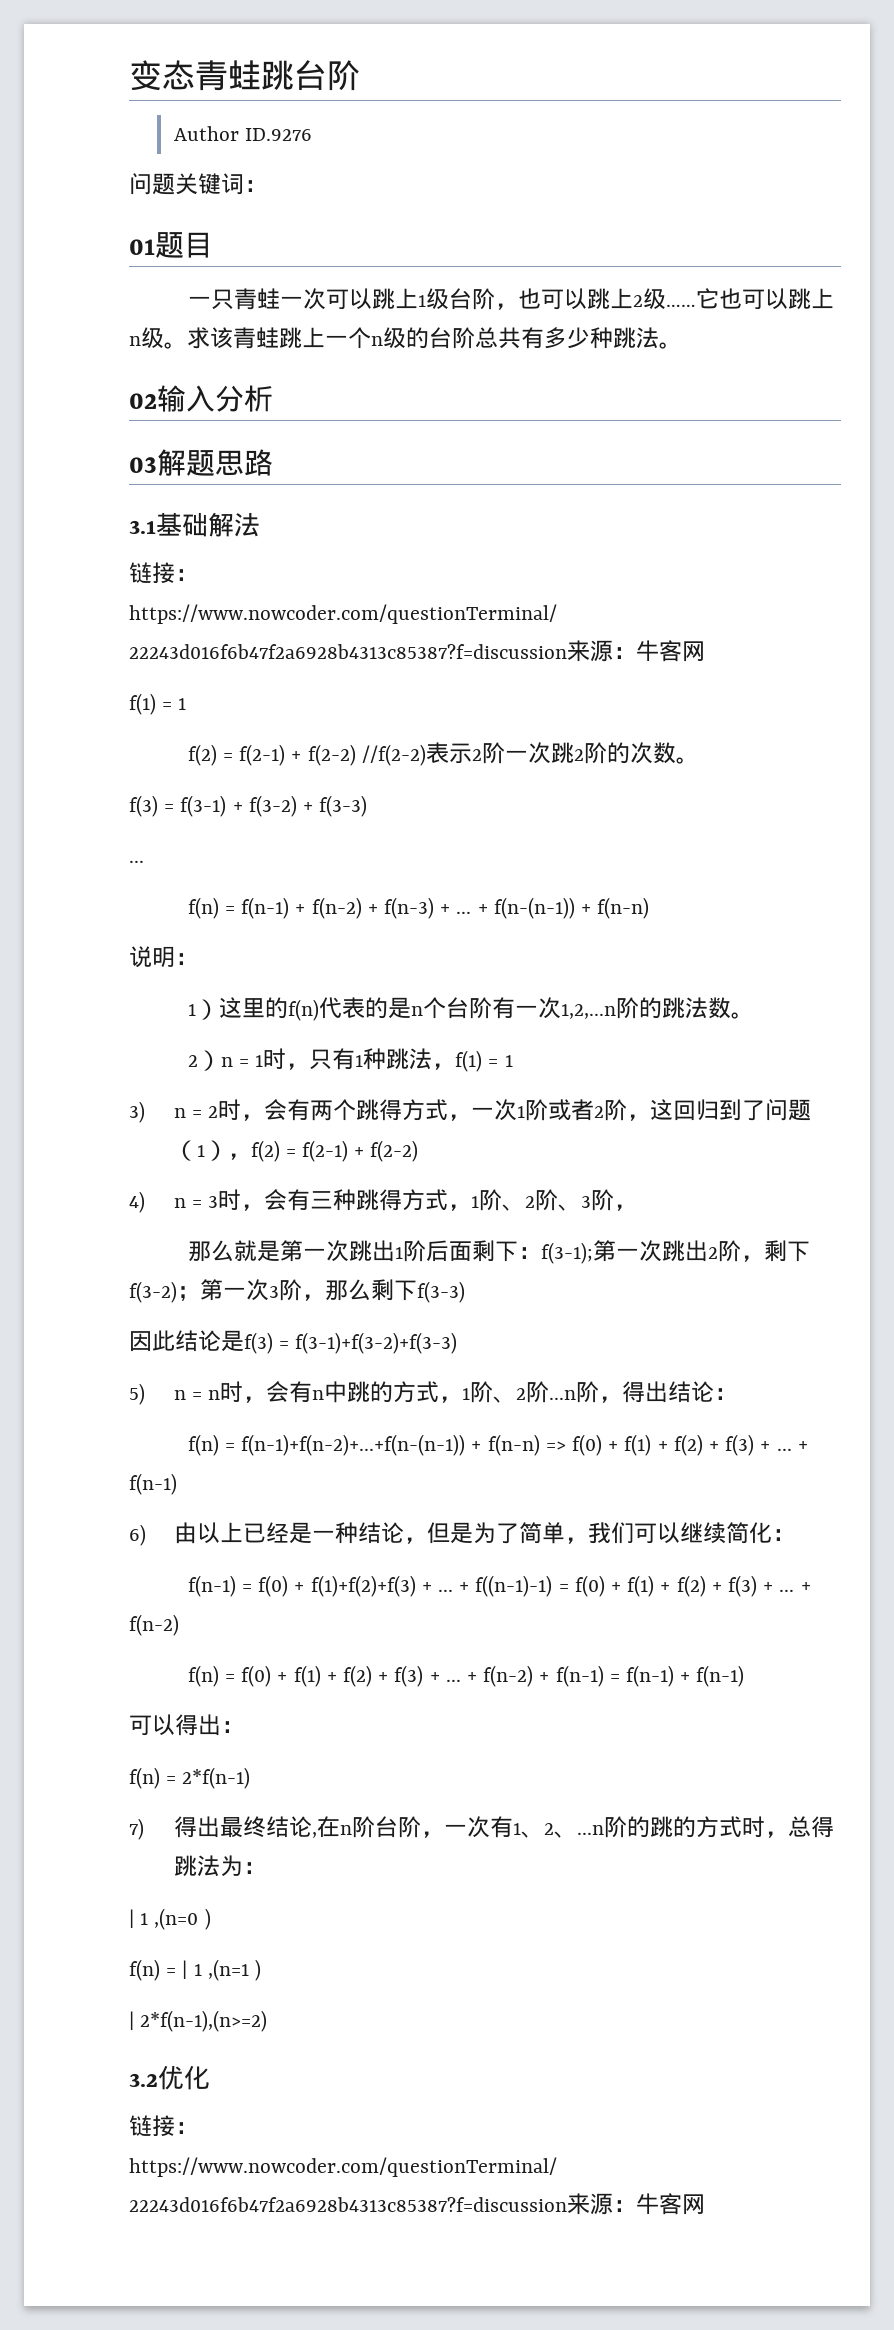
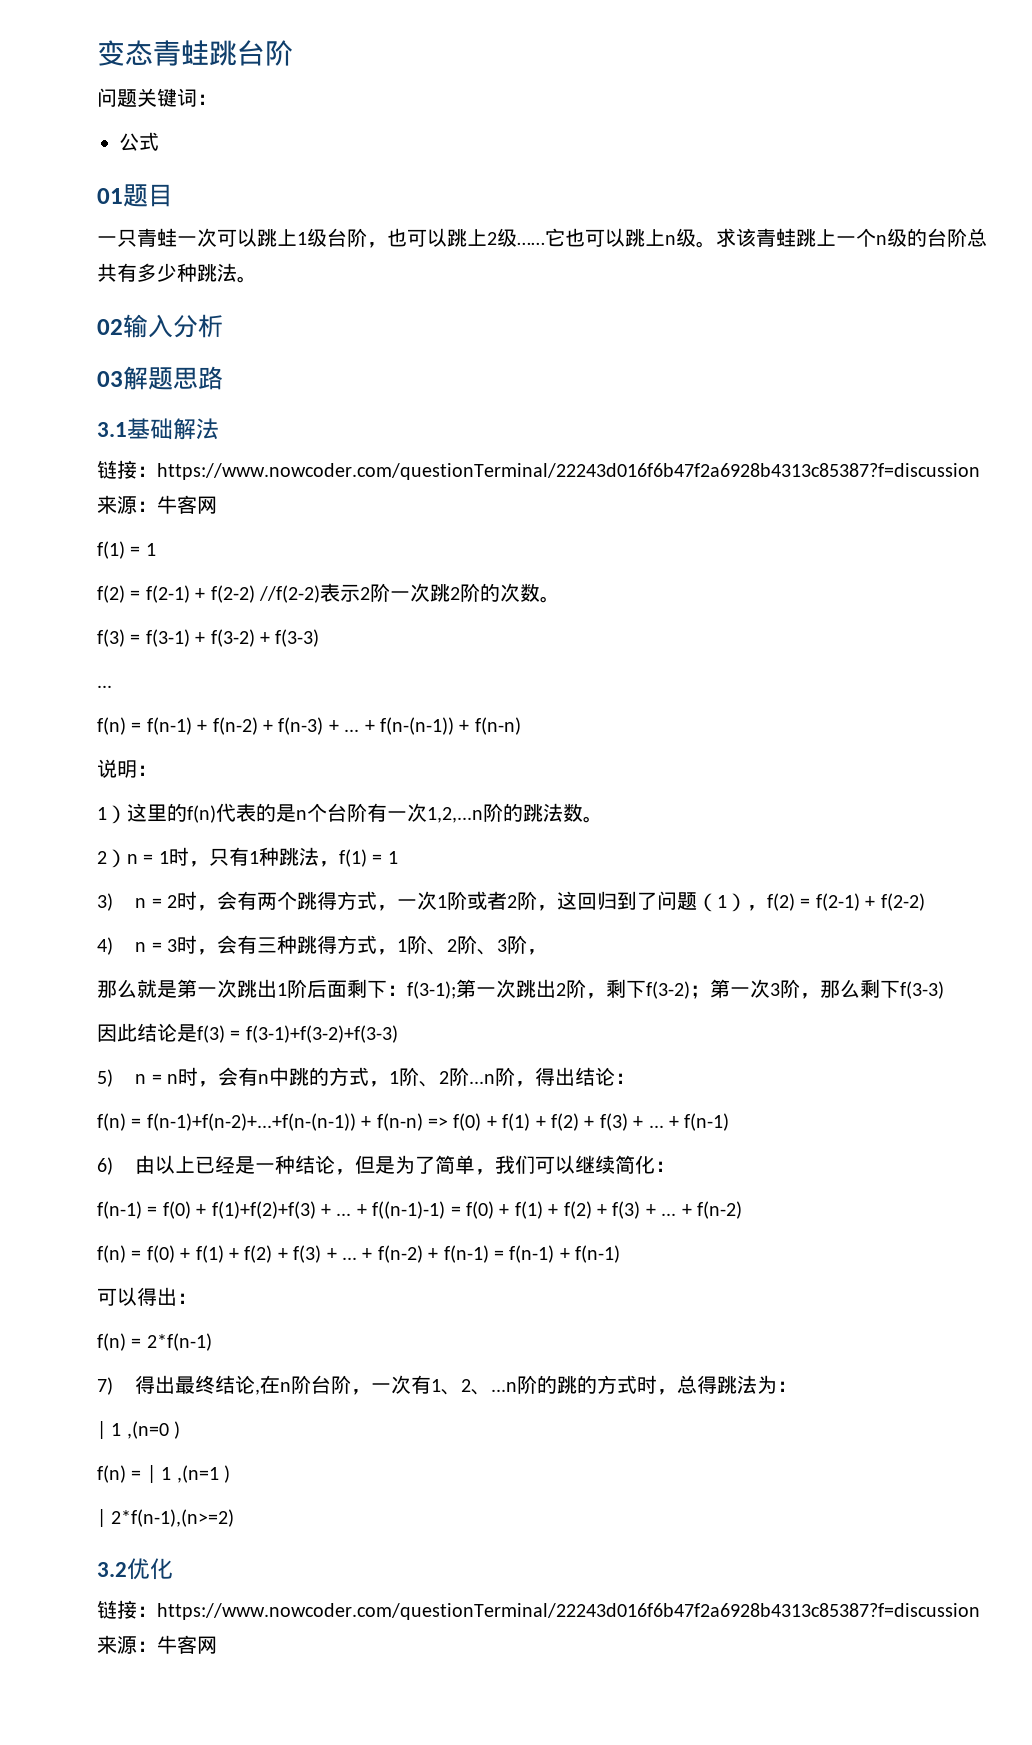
[173,126,312,141] // Author ID.9276 -> (293, 53) none
(267, 186) none -> [119,132,159,151] // 公式

